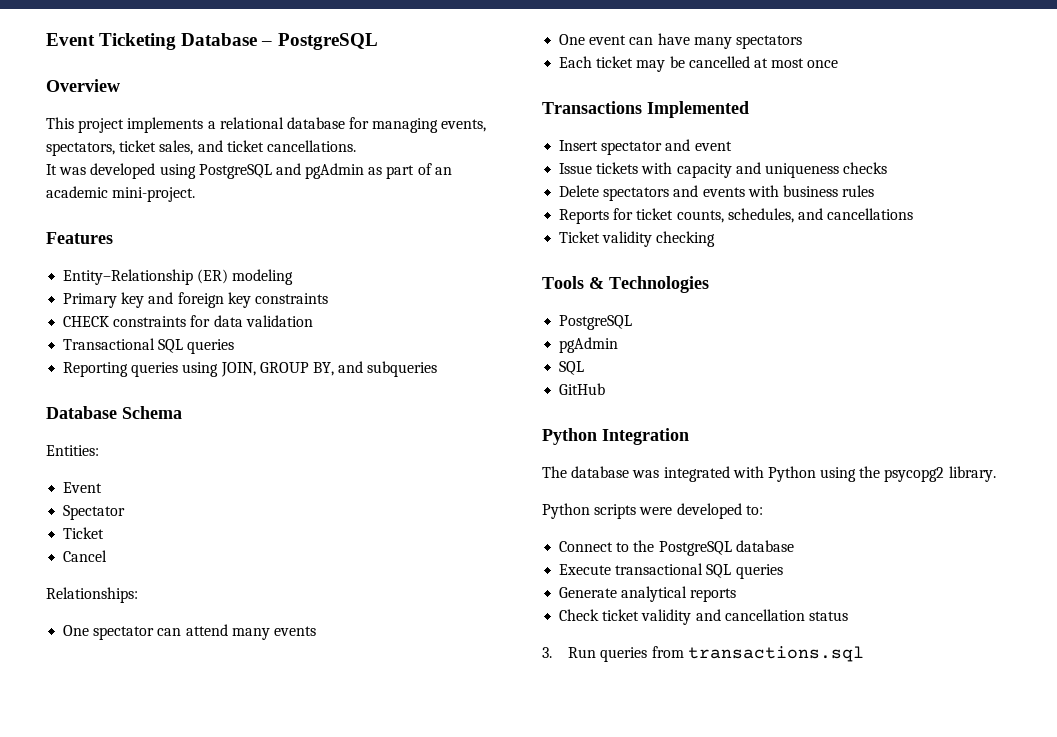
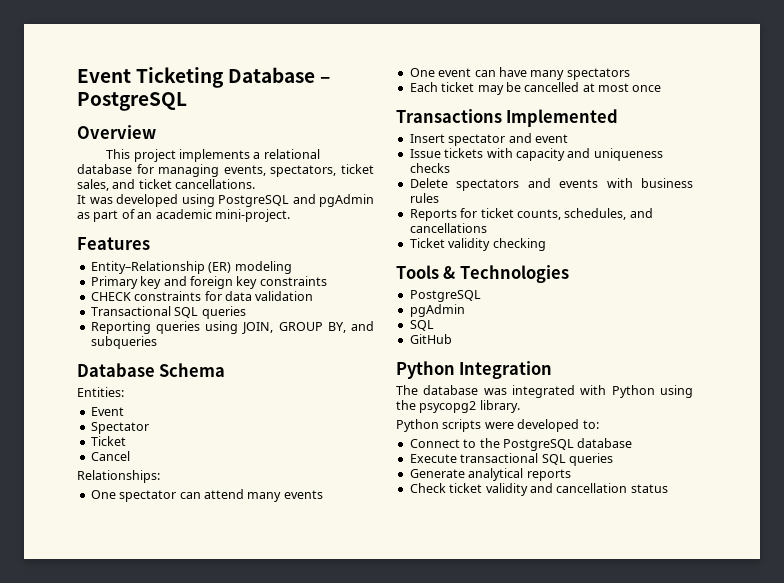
[542,646,864,662] // 3. Run queries from transactions.sql -> (668, 488) none

